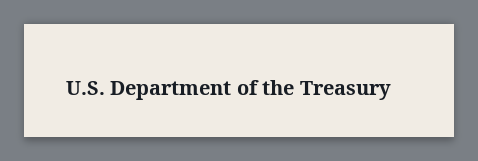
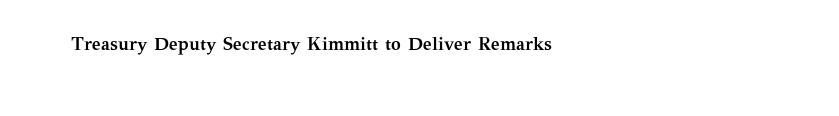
[66,80,391,100] U.S. Department of the Treasury -> [71,36,552,55] Treasury Deputy Secretary Kimmitt to Deliver Remarks

